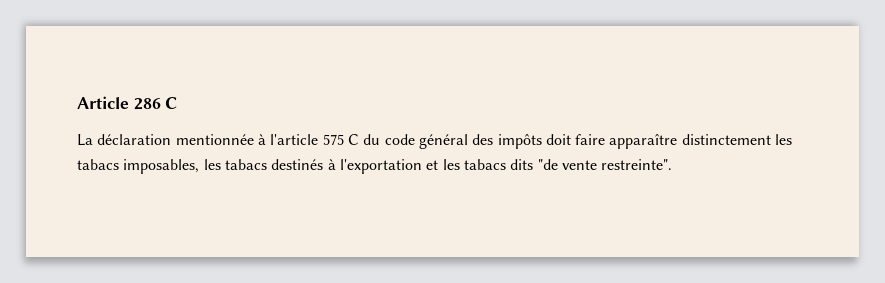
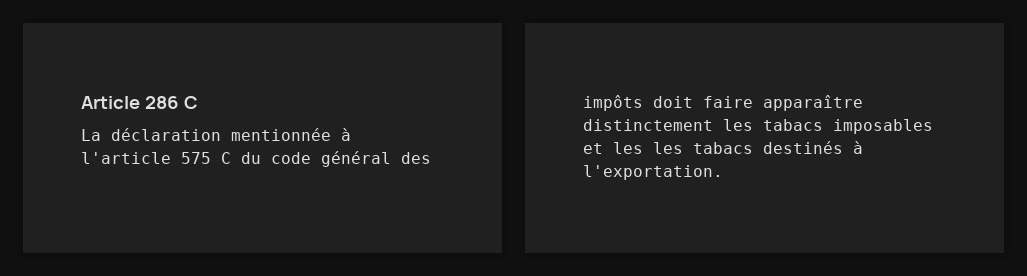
[123,159,200,174] imposables, -> [833,119,933,134] [583,142,643,154] imposables et les
[339,159,673,174] l'exportation et les tabacs dits "de vente restreinte". -> [583,165,723,180] l'exportation.

